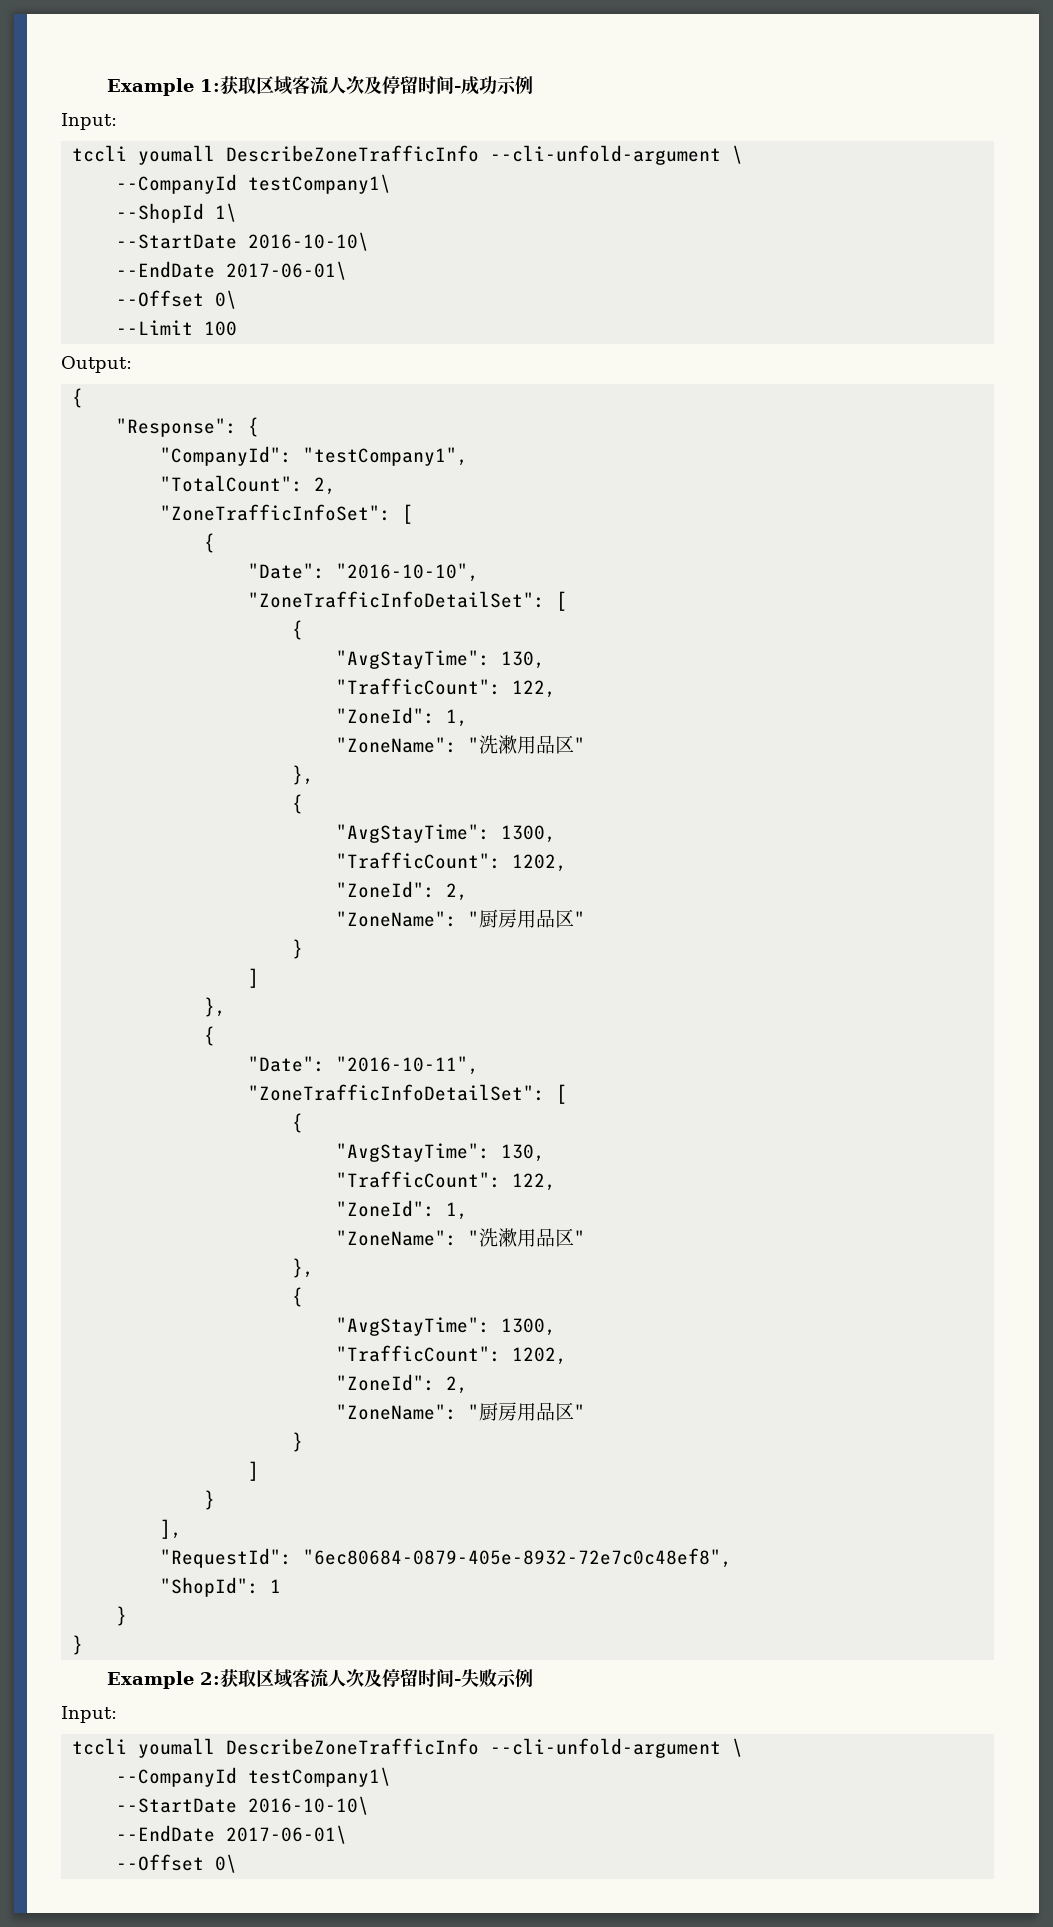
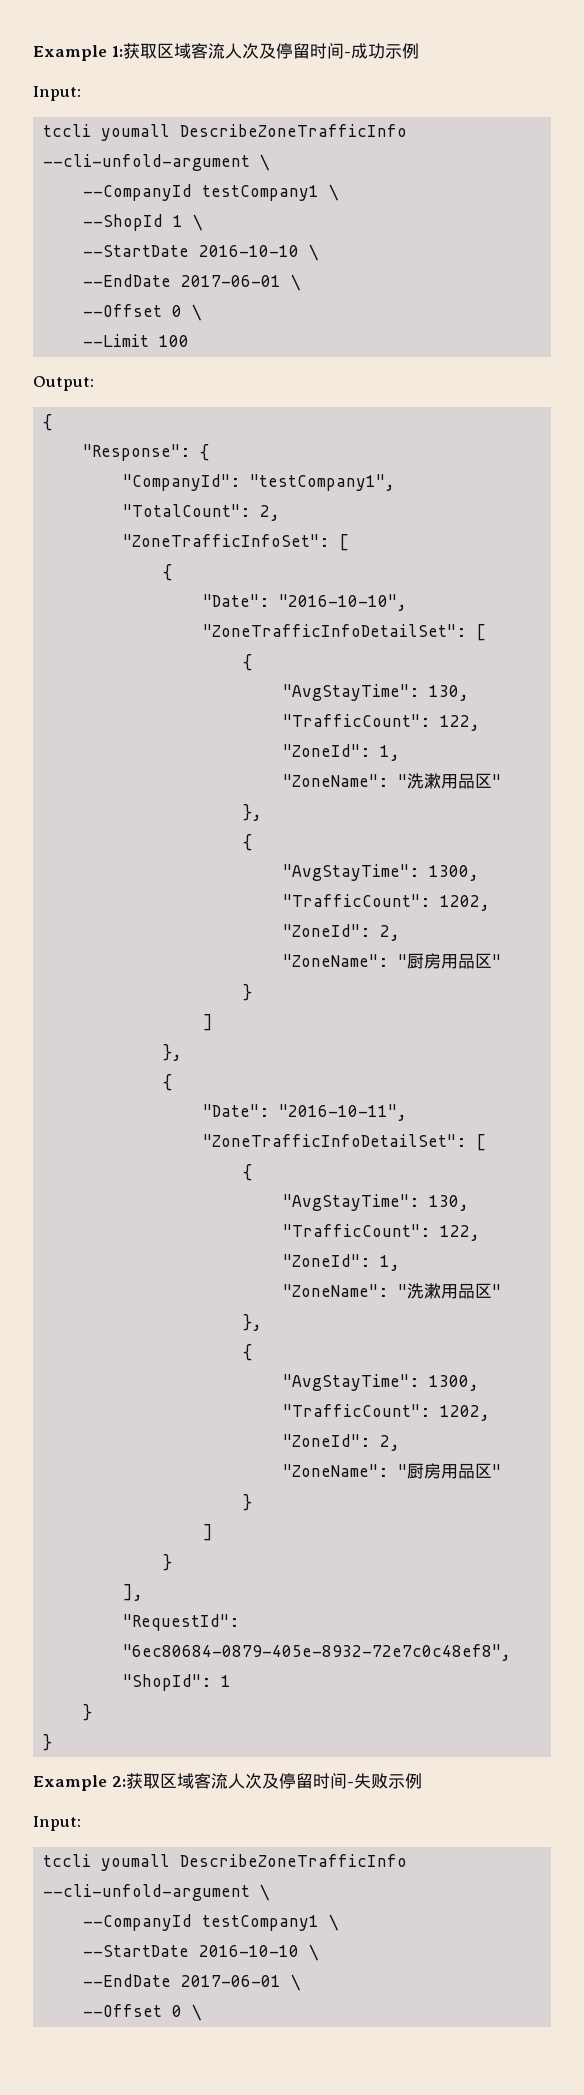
[247,174,391,194] testCompany1\ -> [202,184,340,201] testCompany1 \
[214,203,237,222] [115,232,369,251] [115,261,347,280] [115,290,237,309] 1\ // --StartDate 2016-10-10\ // --EndDate 2017-06-01\ // --Offset 0\ -> [173,214,204,231] [83,244,320,261] [83,274,302,291] [83,304,203,321] 1 \ // --StartDate 2016-10-10 \ // --EndDate 2017-06-01 \ // --Offset 0 \
[247,1767,391,1787] [115,1796,369,1815] [115,1825,347,1844] [115,1854,237,1873] testCompany1\ // --StartDate 2016-10-10\ // --EndDate 2017-06-01\ // --Offset 0\ -> [202,1914,340,1931] [83,1944,320,1961] [83,1974,302,1991] [83,2004,203,2021] testCompany1 \ // --StartDate 2016-10-10 \ // --EndDate 2017-06-01 \ // --Offset 0 \

